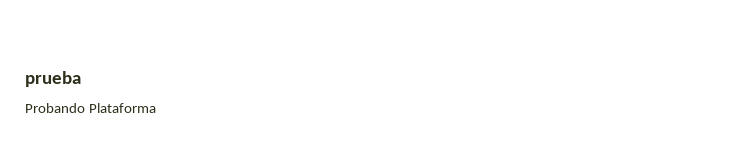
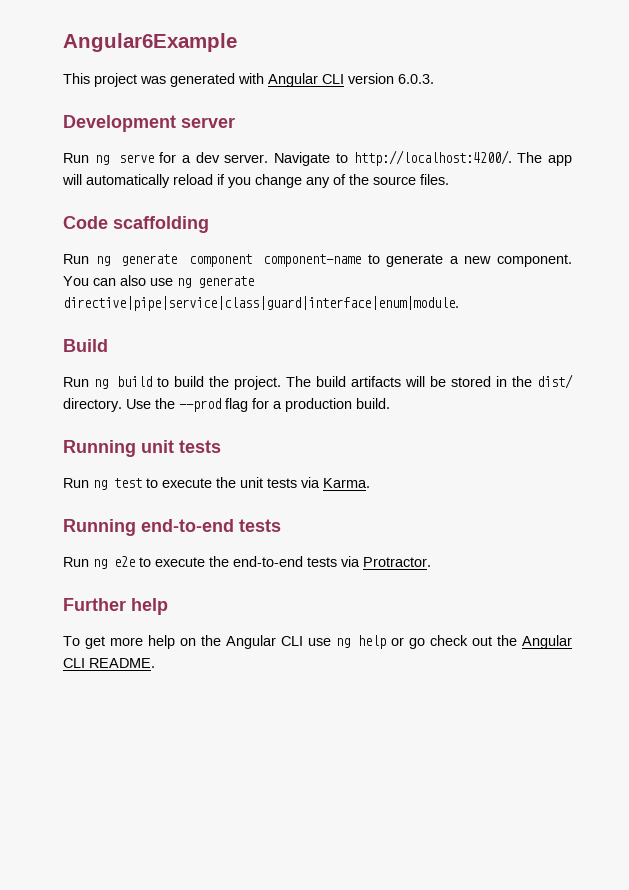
[25,71,81,87] [25,103,156,113] prueba // Probando Plataforma -> [63,33,237,52] [63,73,434,87] [63,115,235,132] [63,150,572,166] [62,174,449,188] [63,216,209,233] [63,254,572,267] [63,275,254,288] [63,296,459,311] [63,339,108,352] [63,374,573,390] [63,398,390,412] [63,440,221,457] [63,477,370,490] [63,519,281,536] [63,556,431,569] [63,598,168,615] [63,635,572,649] [63,658,155,668] Angular6Example // This project was generated with Angular CLI version 6.0.3. // Development server // Run ng serve for a dev server. Navigate to http://localhost:4200/. The app will automatically reload if you change any of the source files. // Code scaffolding // Run ng generate component component-name to generate a new component. You can also use ng generate directive|pipe|service|class|guard|interface|enum|module. // Build // Run ng build to build the project. The build artifacts will be stored in the dist/ directory. Use the --prod flag for a production build. // Running unit tests // Run ng test to execute the unit tests via Karma. // Running end-to-end tests // Run ng e2e to execute the end-to-end tests via Protractor. // Further help // To get more help on the Angular CLI use ng help or go check out the Angular CLI README.

